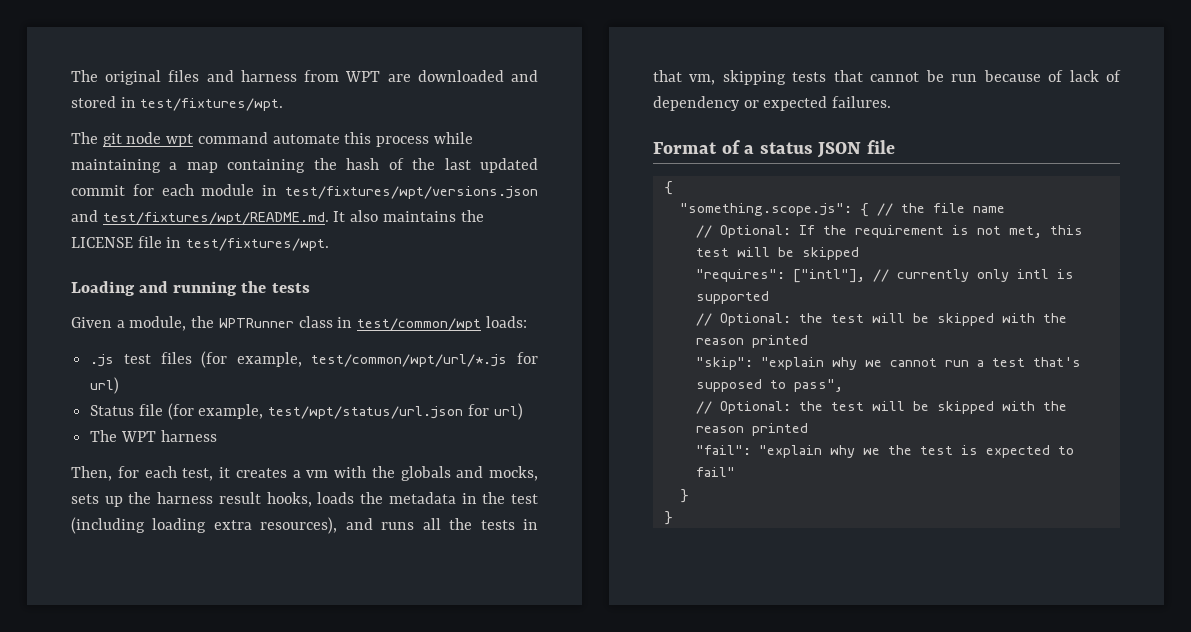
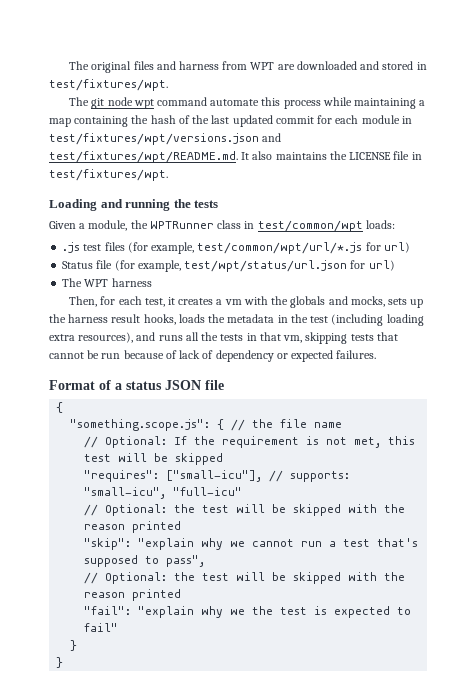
[792,269,1074,283] [695,291,769,304] ["intl"], // currently only intl is supported -> [166,470,351,482] [84,487,243,499] ["small-icu"], // supports: "small-icu", "full-icu"

